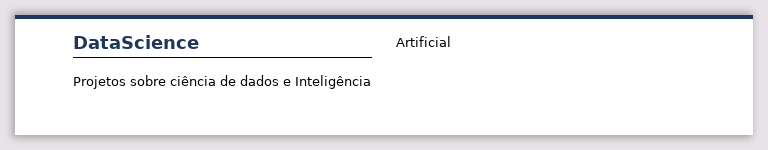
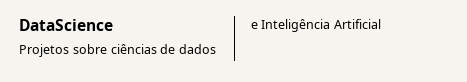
[170,76,216,86] ciência -> [110,44,157,54] ciências

